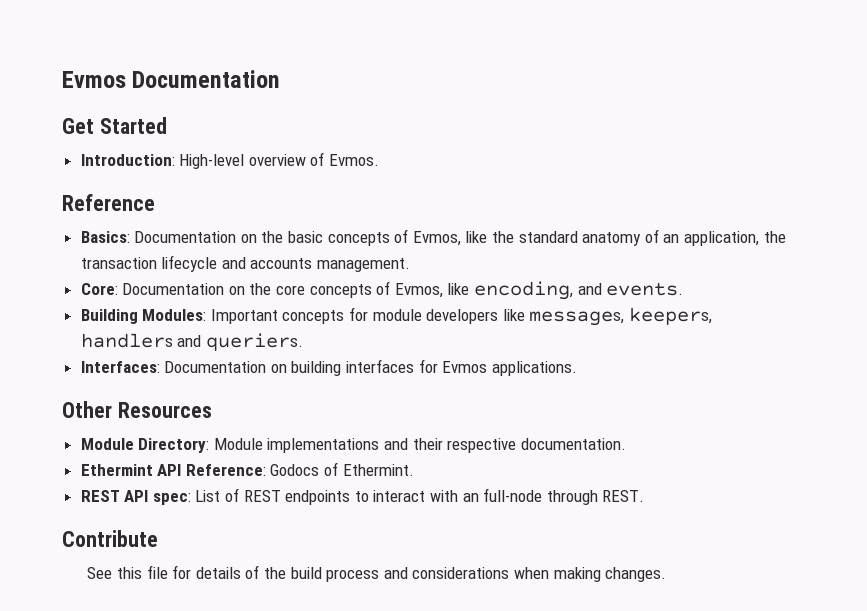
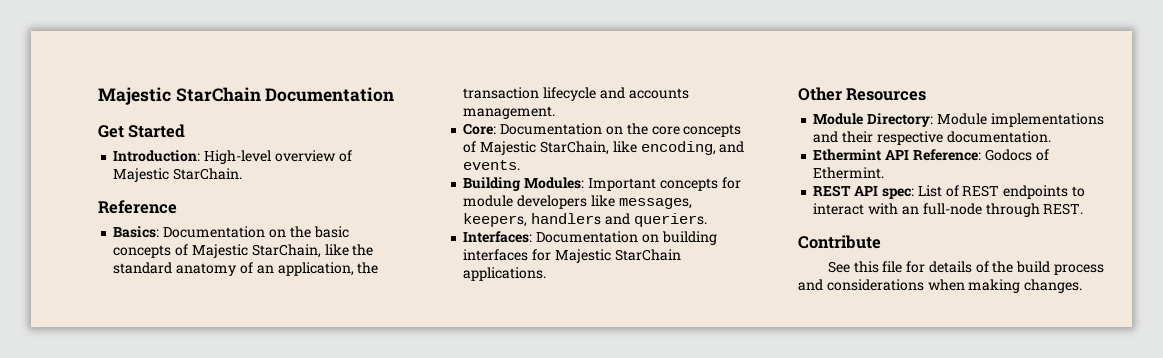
[62,71,126,88] Evmos -> [98,87,261,105] Majestic StarChain
[329,154,380,166] Evmos. -> [113,168,243,182] Majestic StarChain.
[412,231,461,246] Evmos, -> [191,244,321,258] Majestic StarChain,
[394,283,443,298] Evmos, -> [480,141,609,155] Majestic StarChain,
[442,361,488,373] Evmos -> [554,249,681,263] Majestic StarChain

